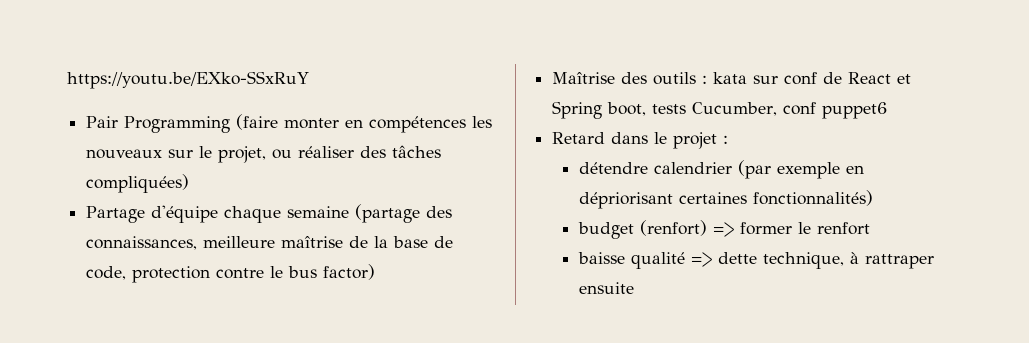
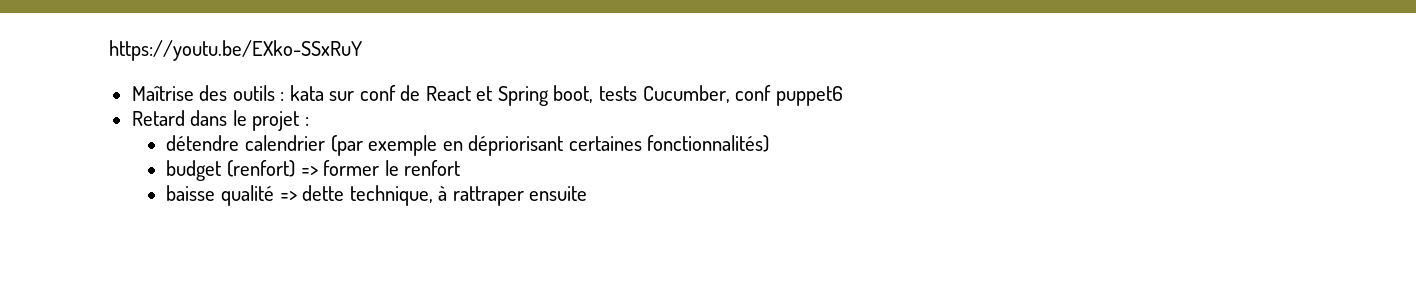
[86,114,493,133] [86,145,442,163] [86,174,190,193] [86,204,453,223] [86,236,454,250] [86,264,376,283] // Pair Programming (faire monter en compétences les nouveaux sur le projet, ou réaliser des tâches compliquées) // Partage d'équipe chaque semaine (partage des connaissances, meilleure maîtrise de la base de code, protection contre le bus factor) -> (362, 50) none

